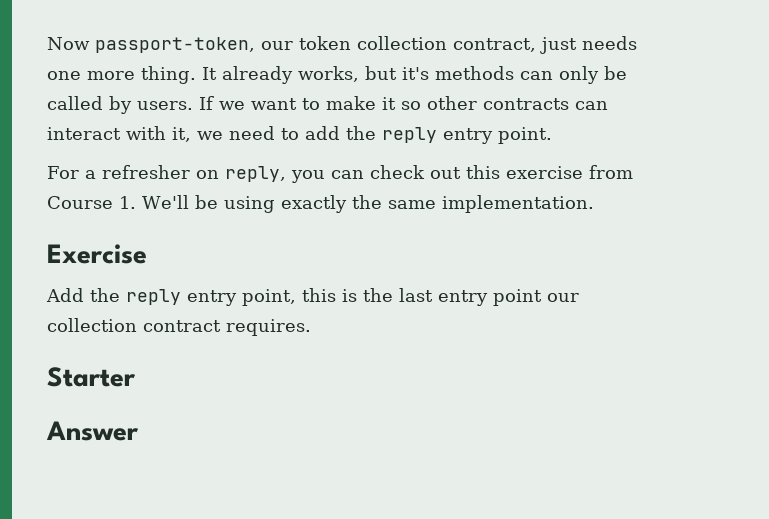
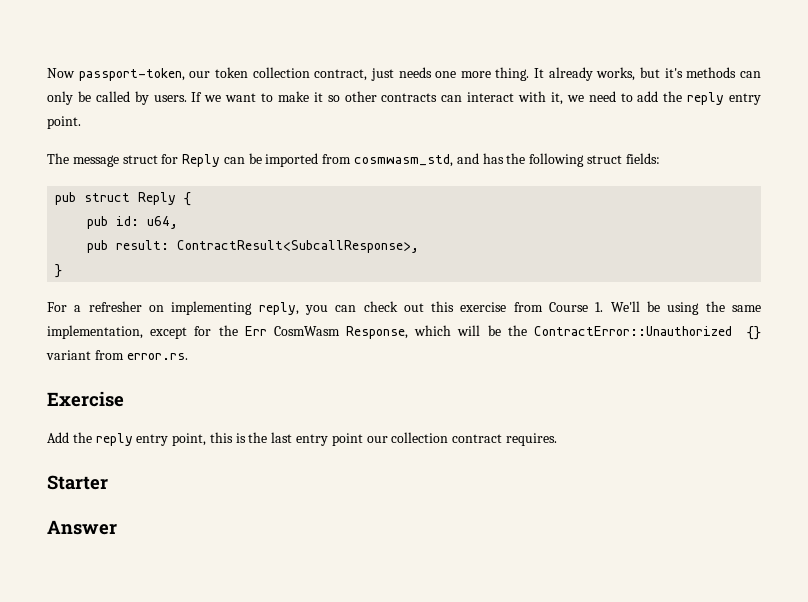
(552, 135) none -> [47,153,660,167] [55,192,192,206] [87,216,179,229] [87,240,420,253] [55,264,63,278] // The message struct for Reply can be imported from cosmwasm_std, and has the following struct fields: // pub struct Reply { // pub id: u64, // pub result: ContractResult<SubcallResponse>, // }
(219, 174) none -> [171,301,253,315] implementing
[280,195,347,213] exactly -> (700, 308) none
[441,195,594,213] implementation. -> [47,325,762,340] [46,350,188,360] implementation, except for the Err CosmWasm Response, which will be the ContractError::Unauthorized {} variant from error.rs.

